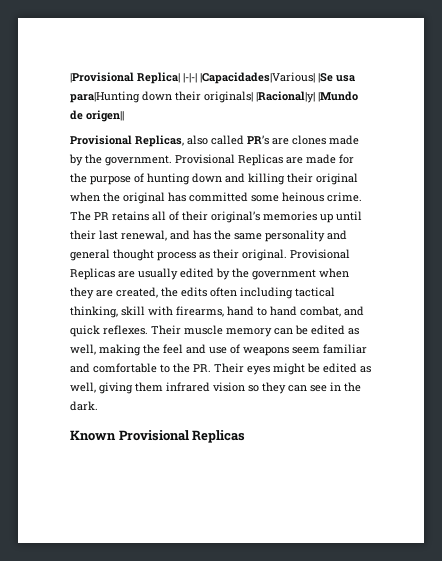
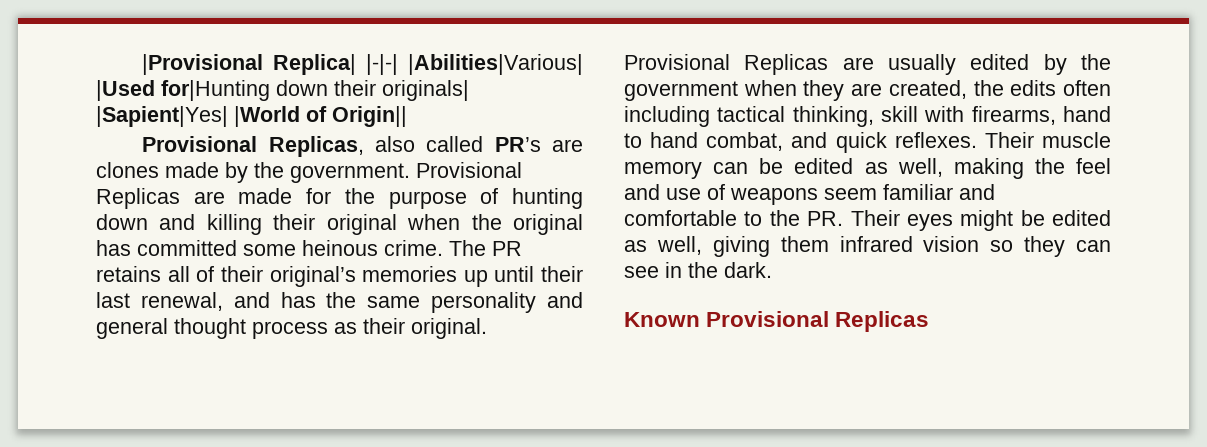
[200,72,355,84] [70,91,358,103] [70,110,124,122] |Capacidades|Various| |Se usa para|Hunting down their originals| |Racional|y| |Mundo de origen|| -> [408,54,583,75] [96,80,469,101] [96,106,407,127] |Abilities|Various| |Used for|Hunting down their originals| |Sapient|Yes| |World of Origin||

